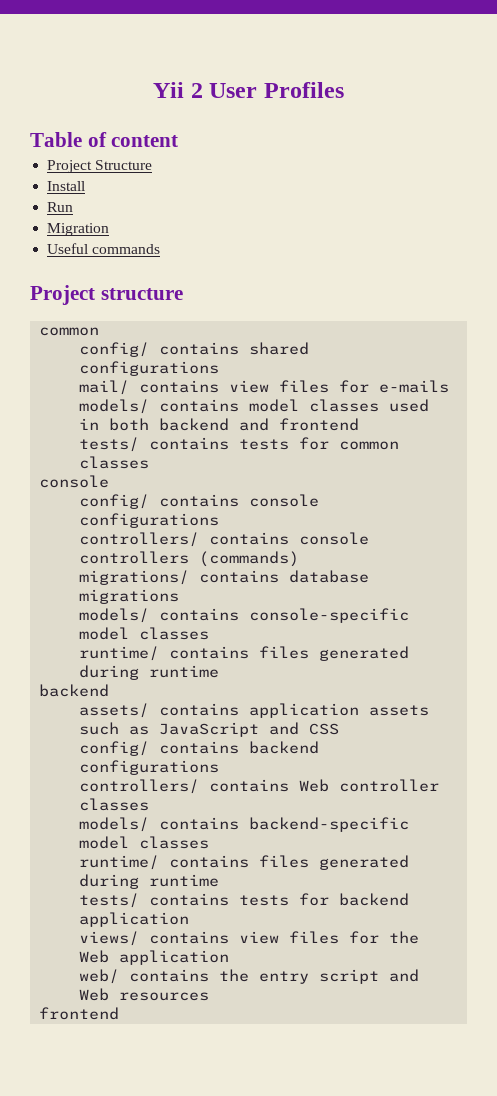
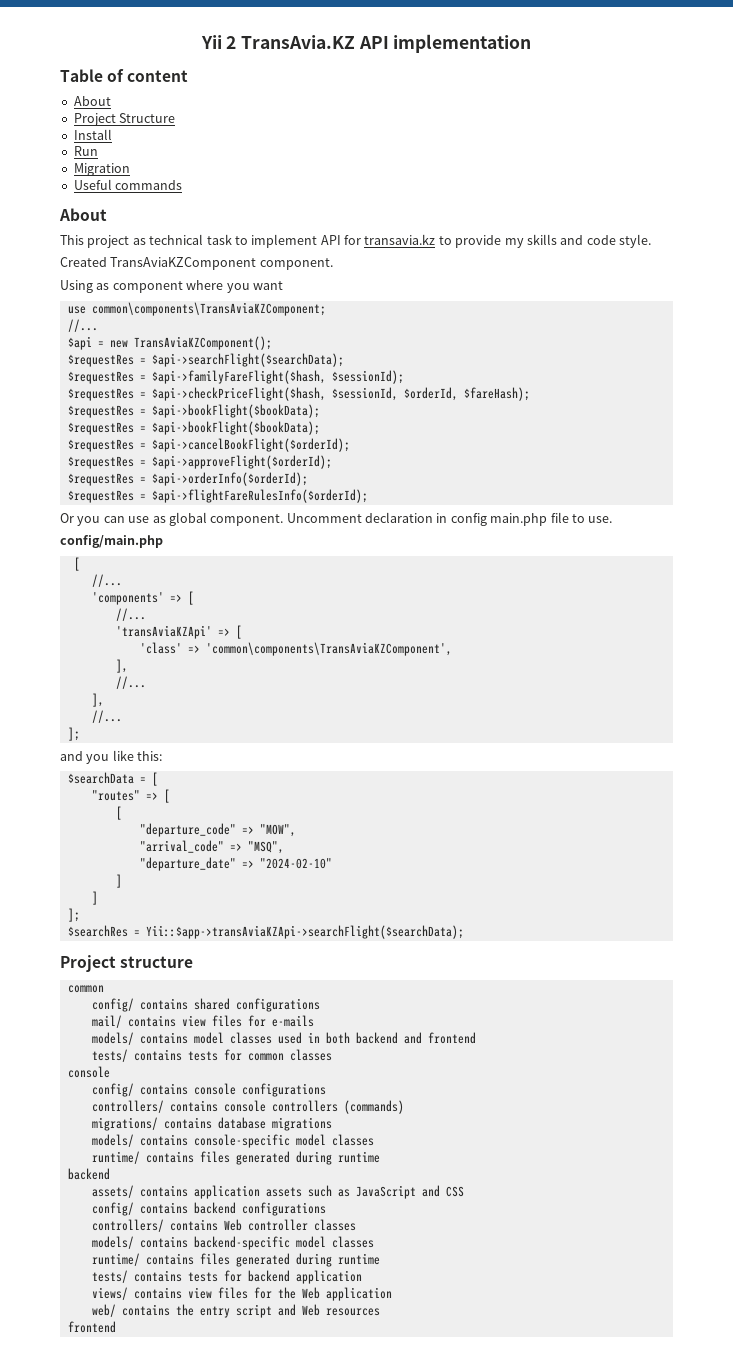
[209,82,344,98] User Profiles -> [241,34,532,53] TransAvia.KZ API implementation
(179, 141) none -> [73,96,111,106] // About
(161, 249) none -> [59,208,107,221] [60,234,651,248] [60,257,333,270] [60,280,283,293] [67,302,326,316] [67,319,98,332] [67,336,272,350] [67,353,344,367] [67,370,404,384] [67,387,530,401] [67,404,320,418] [67,421,320,435] [67,438,350,452] [67,455,332,469] [67,472,308,486] [67,489,368,503] [60,512,613,526] [60,535,163,548] [73,557,80,571] [91,574,122,587] [91,591,194,605] [115,608,146,621] [115,625,242,639] [139,642,452,656] [115,659,128,673] [115,676,146,689] [91,693,104,707] [91,710,122,723] [67,727,80,741] [60,750,163,764] [67,772,158,786] [91,789,170,803] [115,806,122,820] [139,823,296,837] [139,840,284,854] [139,857,332,871] [115,874,122,888] [91,891,98,905] [67,908,80,922] [67,925,464,939] // About // This project as technical task to implement API for transavia.kz to provide my skills and code style. // Created TransAviaKZComponent component. // Using as component where you want // use common\components\TransAviaKZComponent; // //... // $api = new TransAviaKZComponent(); // $requestRes = $api->searchFlight($searchData); // $requestRes = $api->familyFareFlight($hash, $sessionId); // $requestRes = $api->checkPriceFlight($hash, $sessionId, $orderId, $fareHash); // $requestRes = $api->bookFlight($bookData); // $requestRes = $api->bookFlight($bookData); // $requestRes = $api->cancelBookFlight($orderId); // $requestRes = $api->approveFlight($orderId); // $requestRes = $api->orderInfo($orderId); // $requestRes = $api->flightFareRulesInfo($orderId); // Or you can use as global component. Uncomment declaration in config main.php file to use. // config/main.php // [ // //... // 'components' => [ // //... // 'transAviaKZApi' => [ // 'class' => 'common\components\TransAviaKZComponent', // ], // //... // ], // //... // ]; // and you like this: // $searchData = [ // "routes" => [ // [ // "departure_code" => "MOW", // "arrival_code" => "MSQ", // "departure_date" => "2024-02-10" // ] // ] // ]; // $searchRes = Yii::$app->transAviaKZApi->searchFlight($searchData);

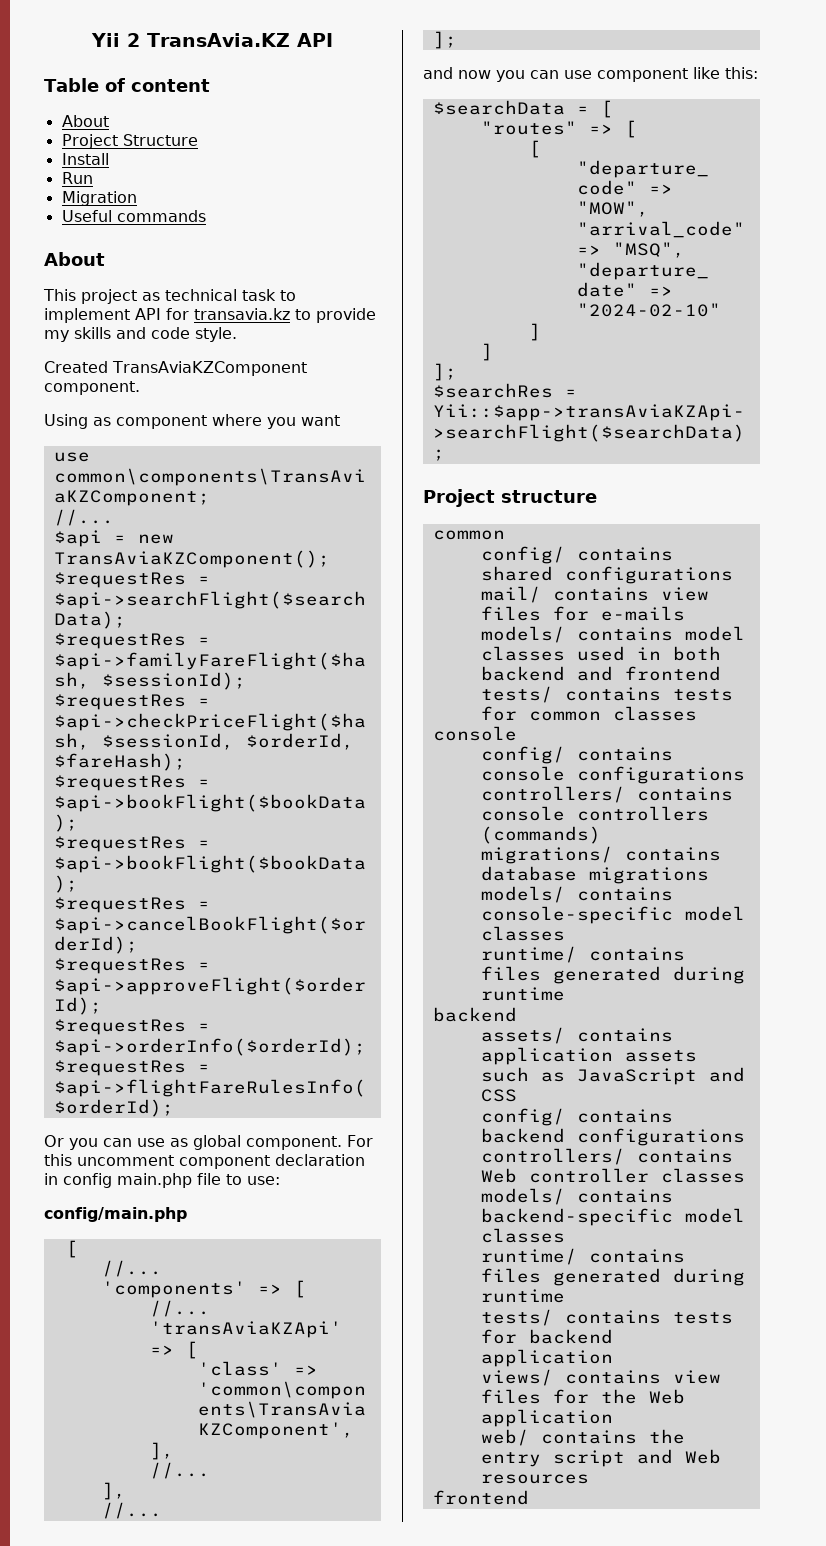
[393,34,532,53] implementation -> (333, 40) none
[286,513,362,523] Uncomment -> [347,1135,373,1147] [44,1154,270,1169] For this uncomment component
[588,516,613,523] use. -> [247,1176,280,1185] use:
[86,754,110,764] you -> [458,68,688,82] now you can use component

